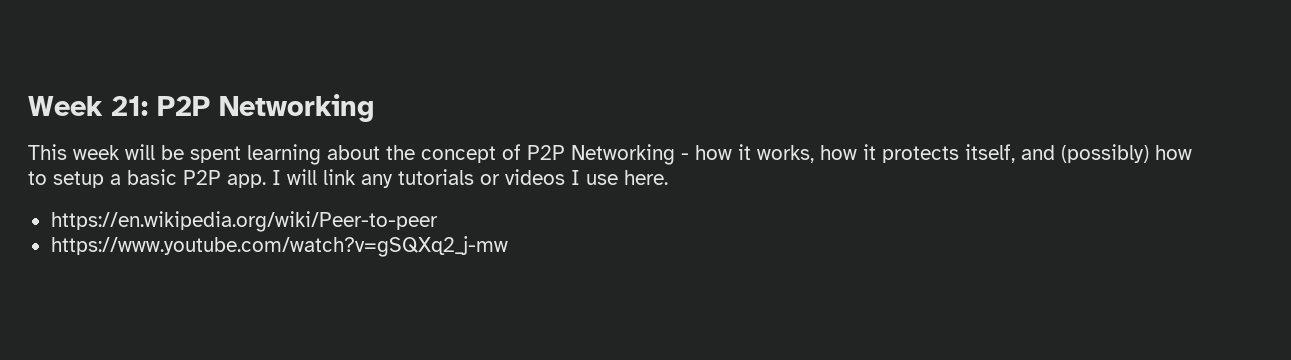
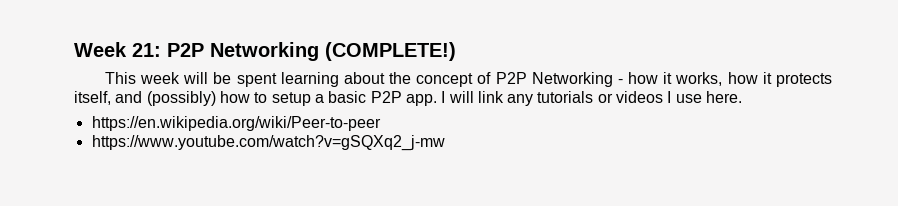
(374, 108) none -> [325,42,456,61] (COMPLETE!)

